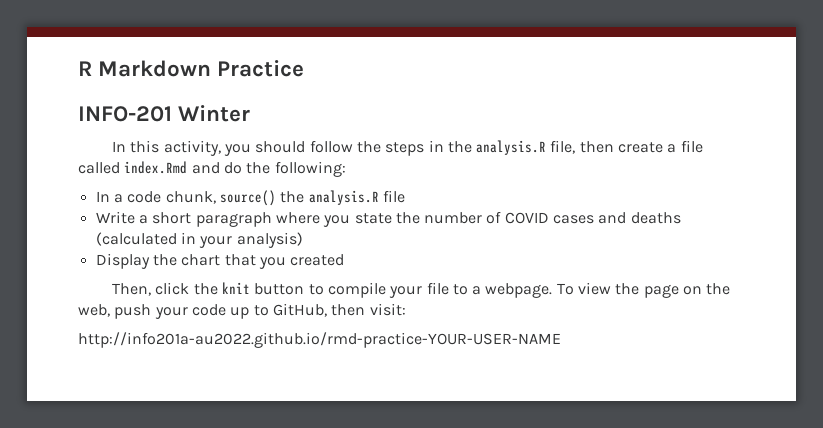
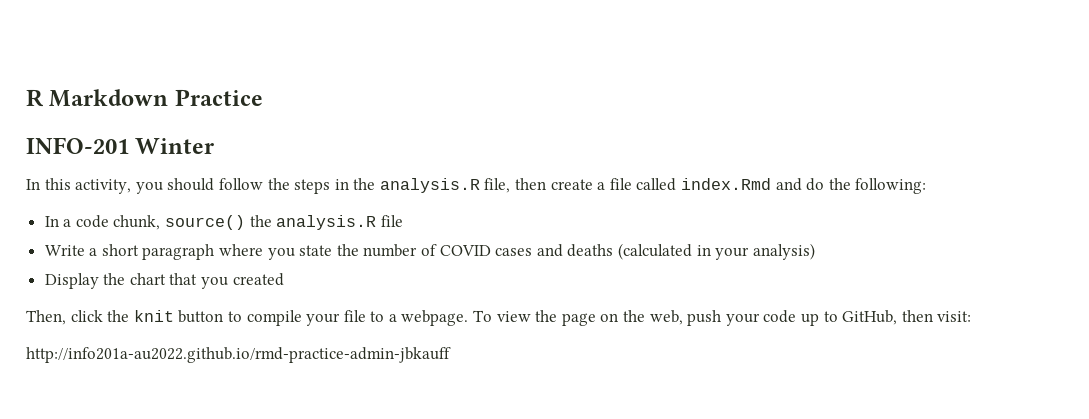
[78,332,561,348] http://info201a-au2022.github.io/rmd-practice-YOUR-USER-NAME -> [26,347,451,363] http://info201a-au2022.github.io/rmd-practice-admin-jbkauff

